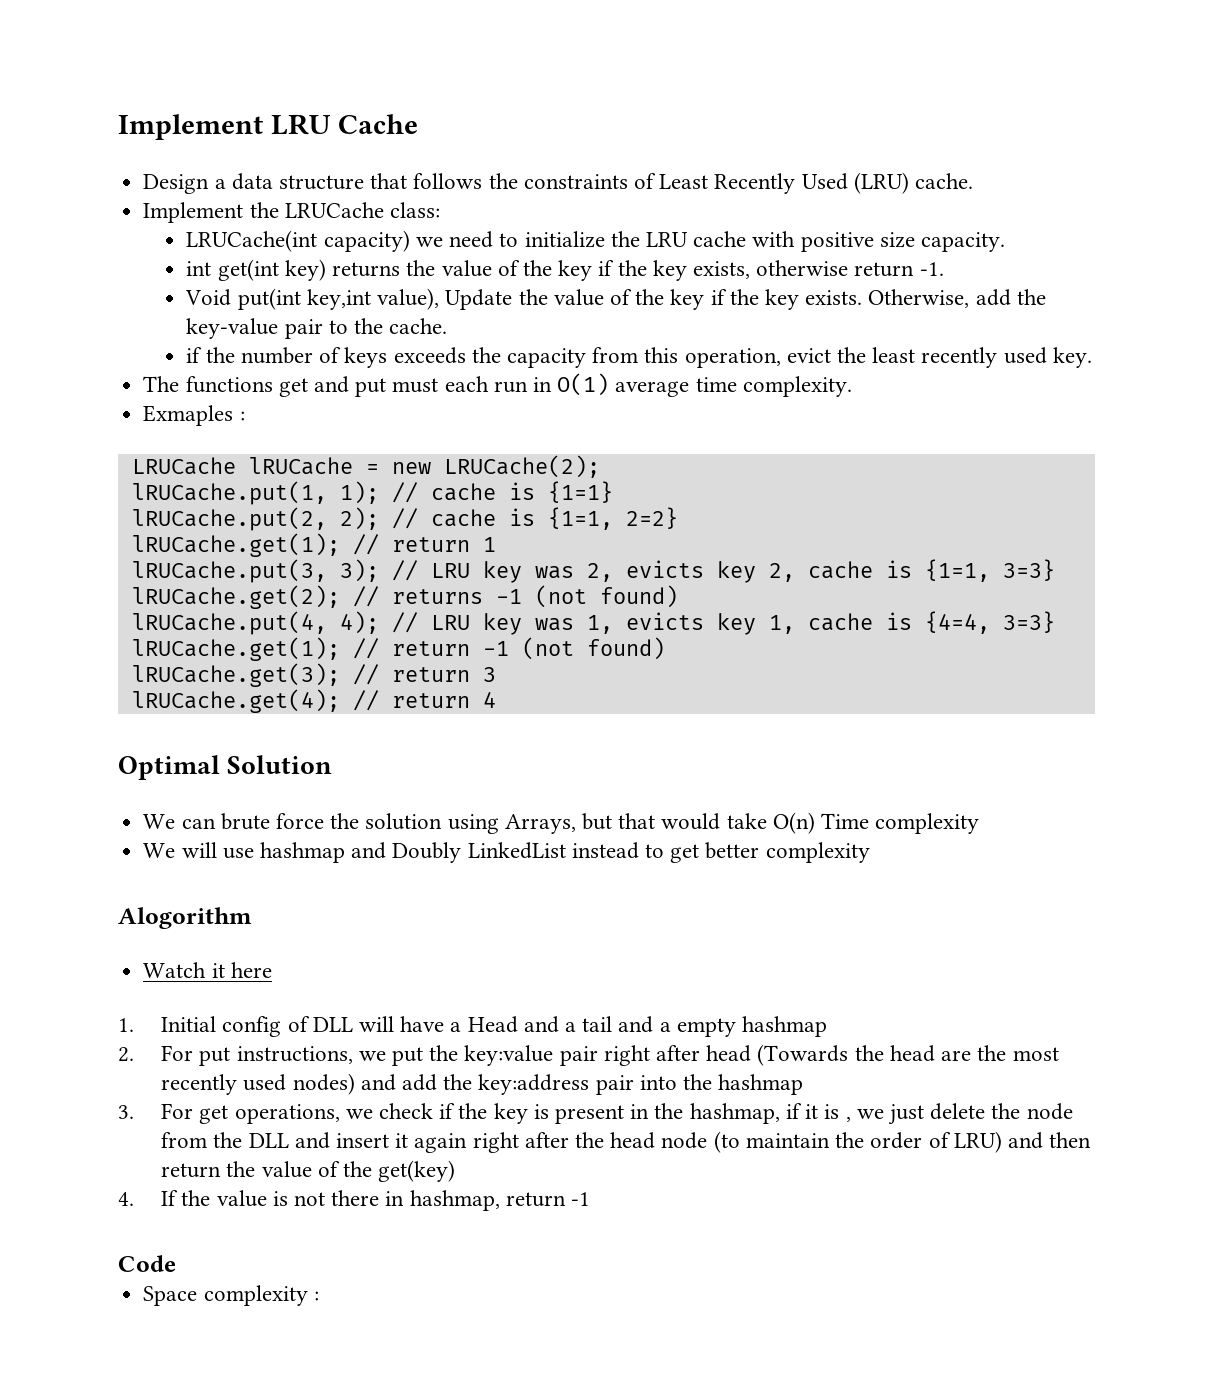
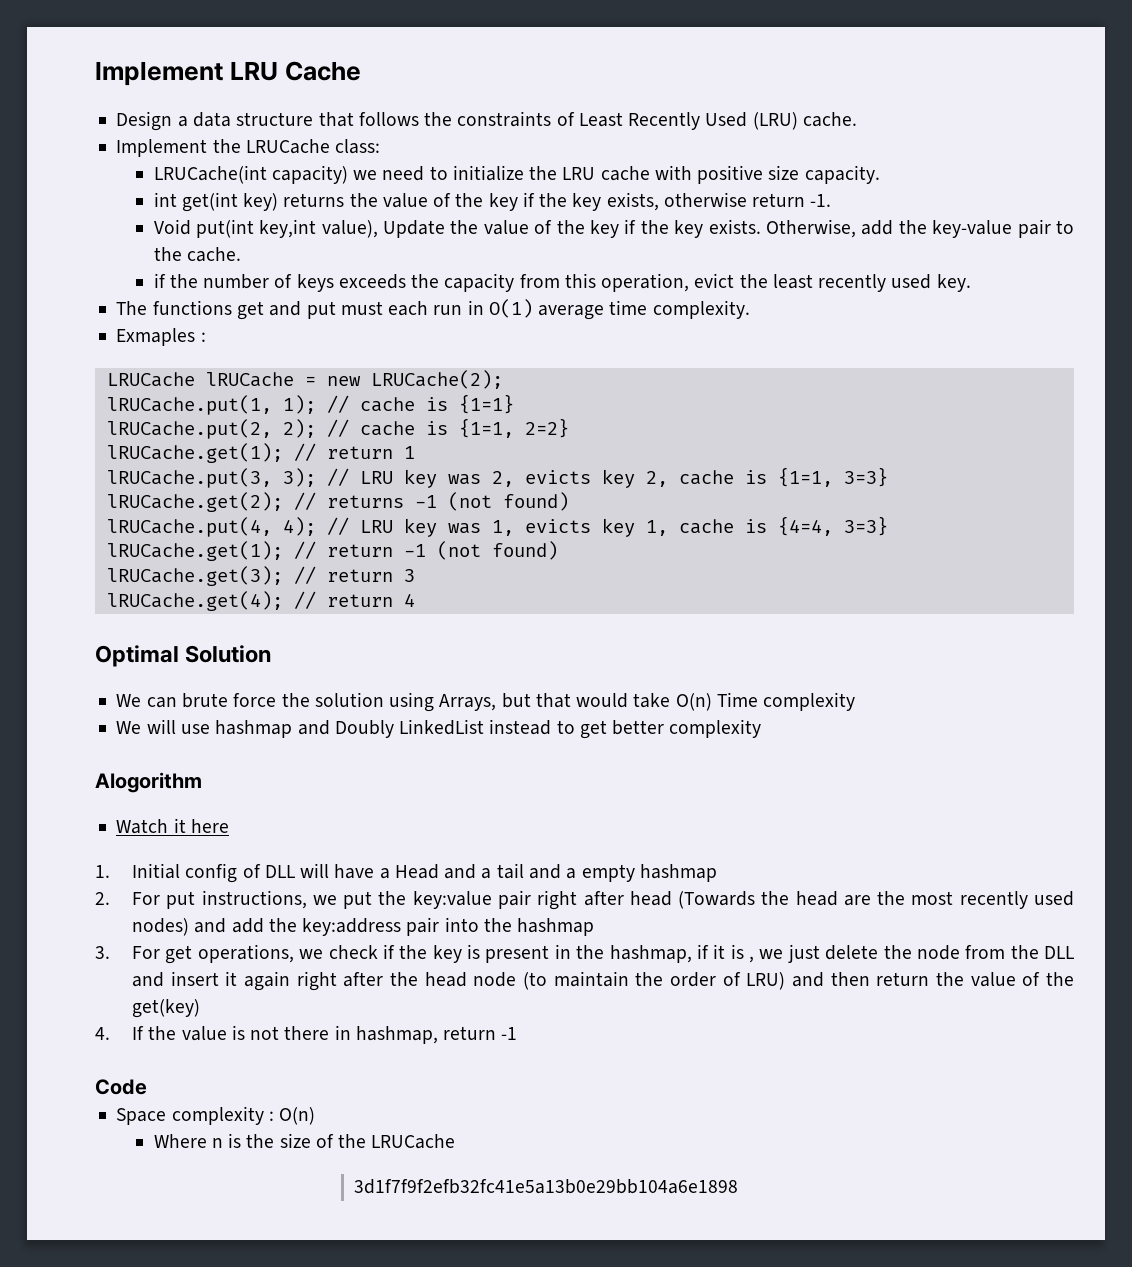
(319, 1296) none -> [279,1107,316,1125] [153,1133,456,1149] [354,1179,739,1194] O(n) // Where n is the size of the LRUCache // 3d1f7f9f2efb32fc41e5a13b0e29bb104a6e1898

